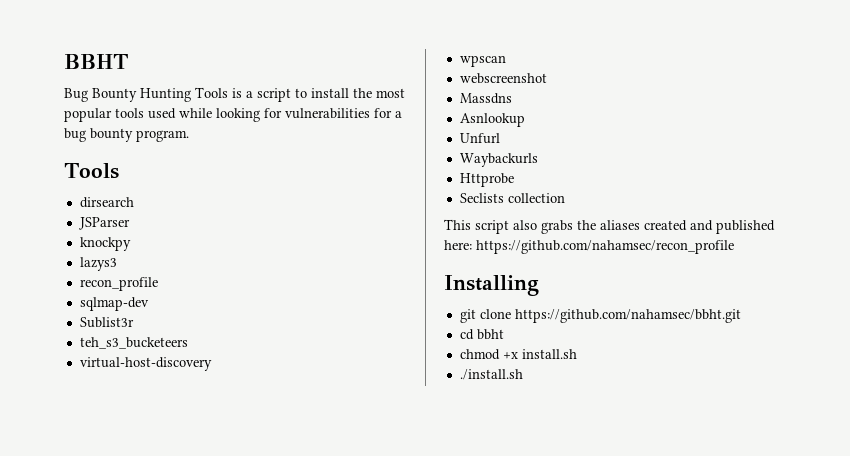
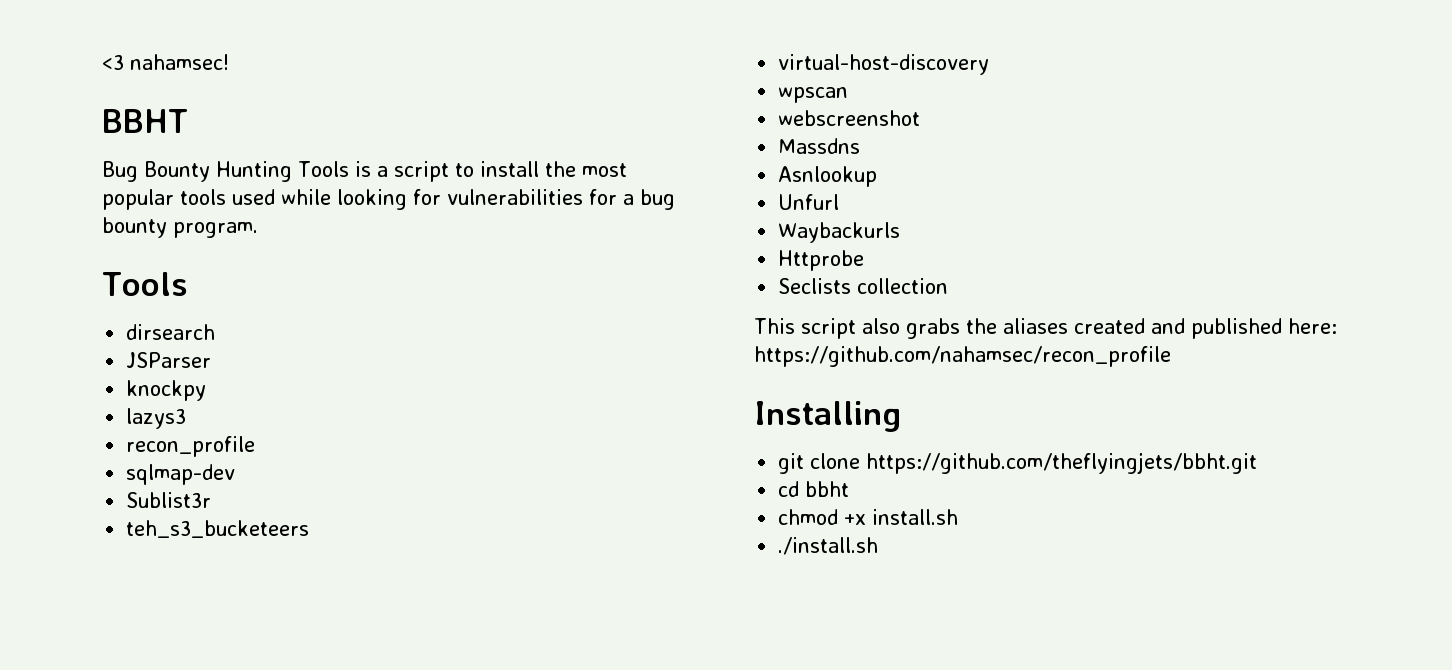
(64, 61) none -> [102,54,229,70] <3 nahamsec! //
[514,309,741,323] https://github.com/nahamsec/bbht.git -> [866,452,1258,474] https://github.com/theflyingjets/bbht.git

